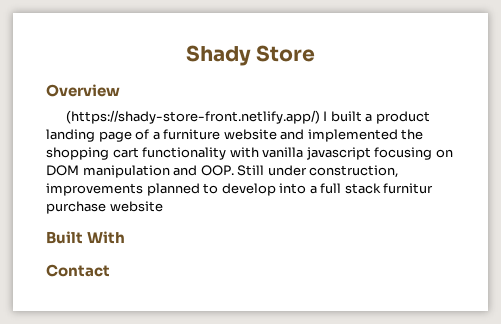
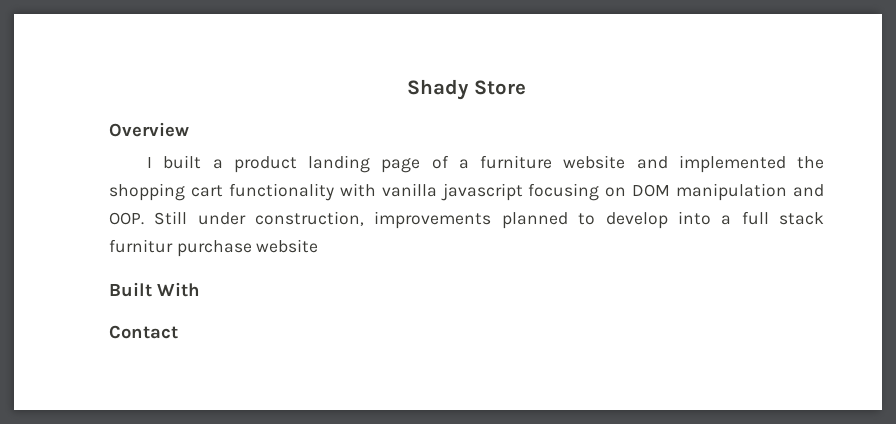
[65,110,320,124] (https://shady-store-front.netlify.app/) -> (189, 129) none

